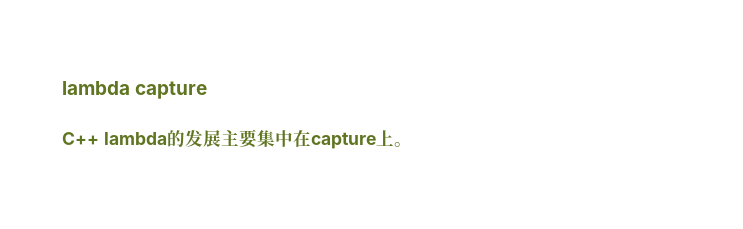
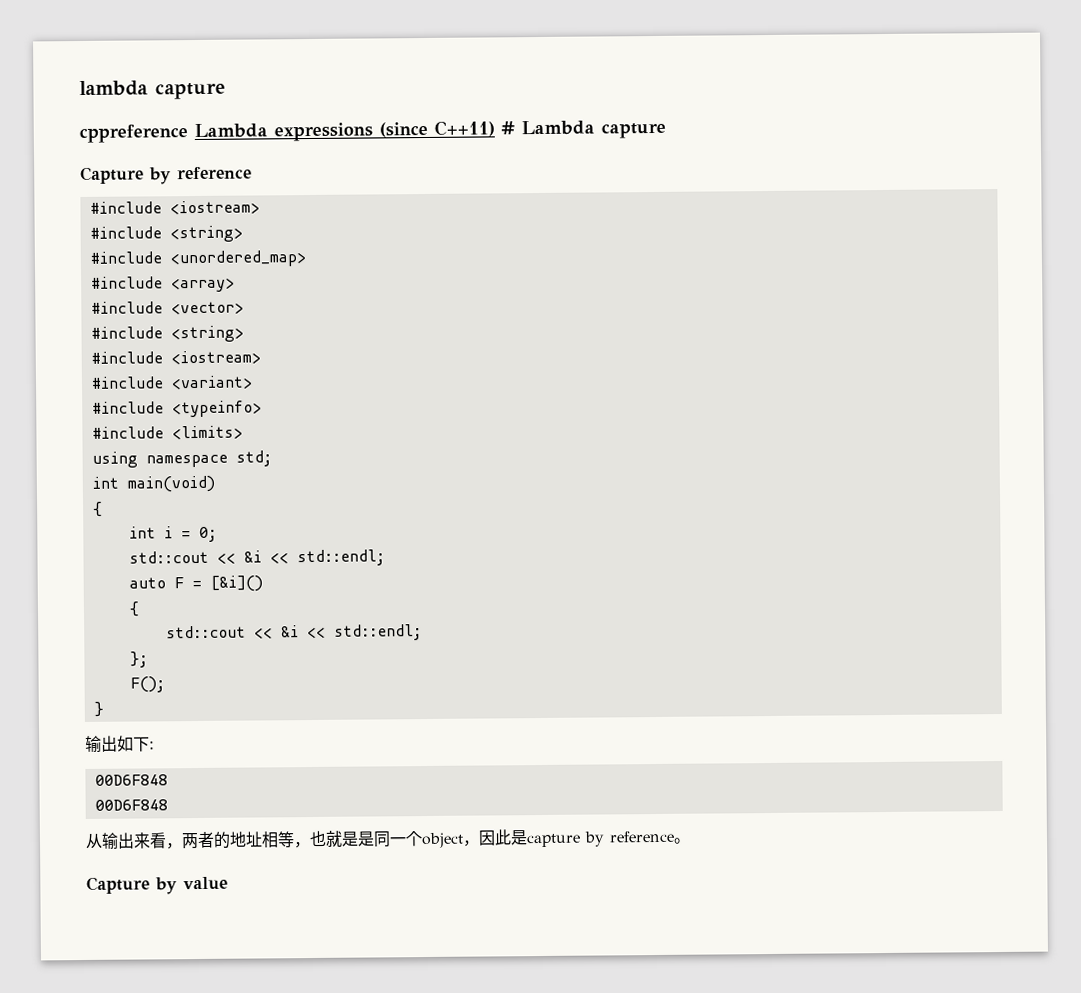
[62,129,412,149] C++ lambda的发展主要集中在capture上。 -> [79,120,666,144] [80,166,252,185] [89,200,260,215] [89,225,243,243] [89,250,306,268] [90,276,235,293] [90,301,244,315] [90,325,244,343] [90,350,261,365] [90,375,253,390] [91,400,262,418] [91,425,243,440] [91,450,272,468] [91,475,215,493] [92,501,103,517] [128,526,217,542] [128,549,385,567] [128,575,263,592] [128,601,140,617] [165,624,422,641] [129,651,148,668] [129,676,165,693] [93,701,104,717] [85,735,155,752] [94,774,168,786] [94,799,168,811] [85,829,691,850] [86,876,228,895] cppreference Lambda expressions (since C++11) # Lambda capture // Capture by reference // #include <iostream> // #include <string> // #include <unordered_map> // #include <array> // #include <vector> // #include <string> // #include <iostream> // #include <variant> // #include <typeinfo> // #include <limits> // using namespace std; // int main(void) // { // int i = 0; // std::cout << &i << std::endl; // auto F = [&i]() // { // std::cout << &i << std::endl; // }; // F(); // } // 输出如下: // 00D6F848 // 00D6F848 // 从输出来看，两者的地址相等，也就是是同一个object，因此是capture by reference。 // Capture by value

